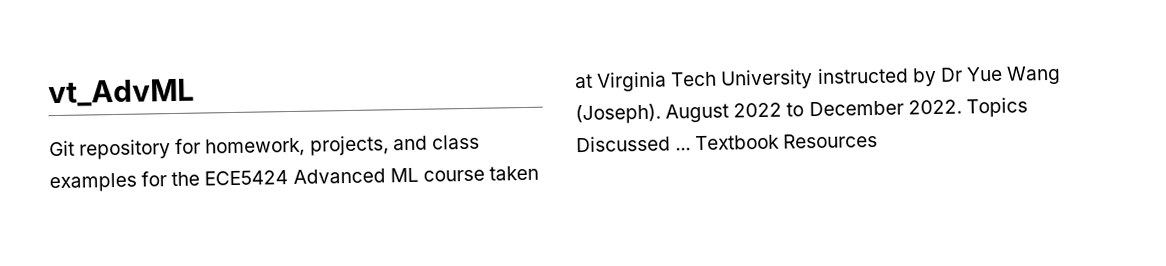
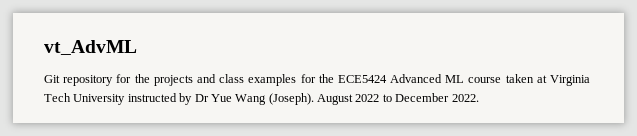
[205,135,389,158] homework, projects, -> [134,74,193,86] the projects
[965,97,1028,118] [576,132,879,153] Topics Discussed ... Textbook Resources -> (479, 98) none

